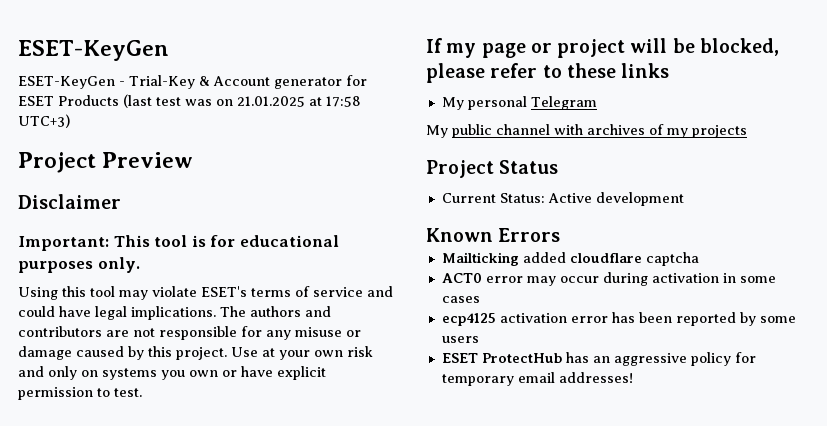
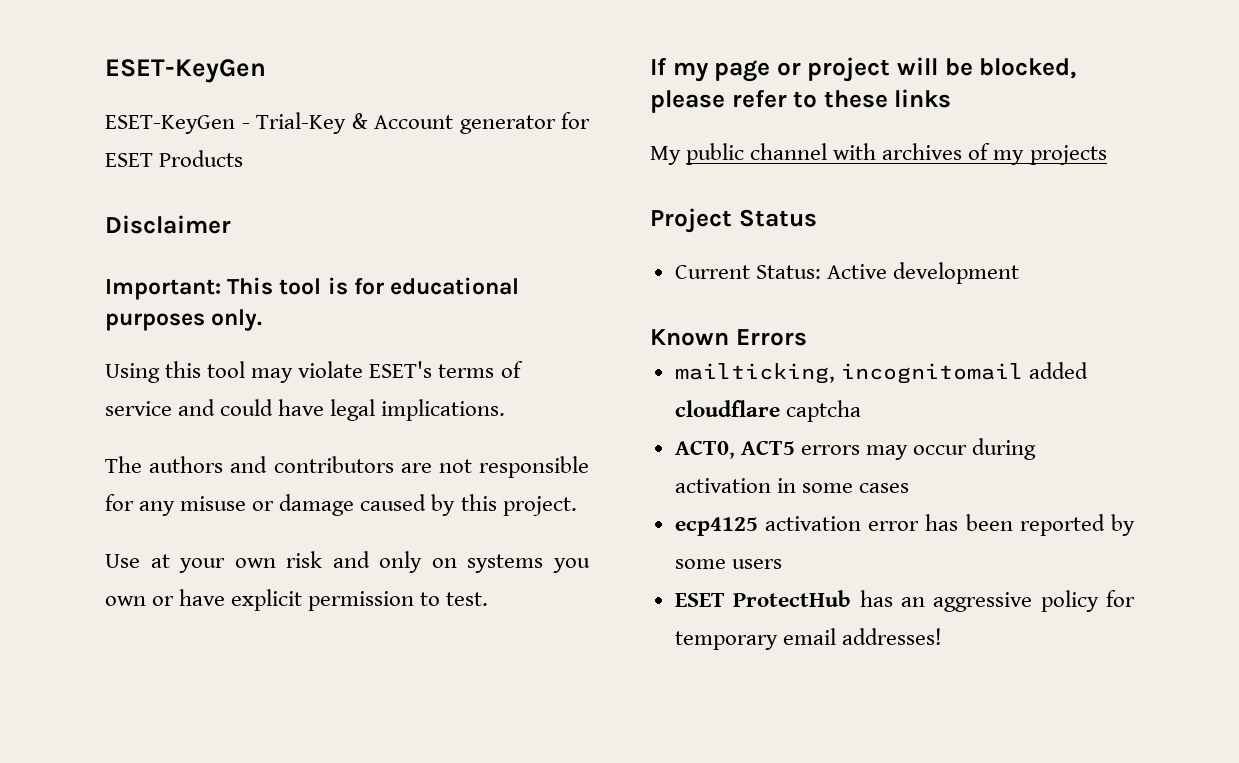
[123,94,361,108] [18,114,70,128] [18,152,194,173] (last test was on 21.01.2025 at 17:58 UTC+3) // Project Preview -> (244, 158) none
(216, 313) none -> (506, 410) //
(227, 353) none -> (577, 506) //
[441,96,597,110] // My personal Telegram -> (952, 98) none
[441,252,519,266] Mailticking -> [674,363,1023,384] mailticking, incognitomail
[441,273,523,283] ACT0 error -> [674,440,860,459] ACT0, ACT5 errors

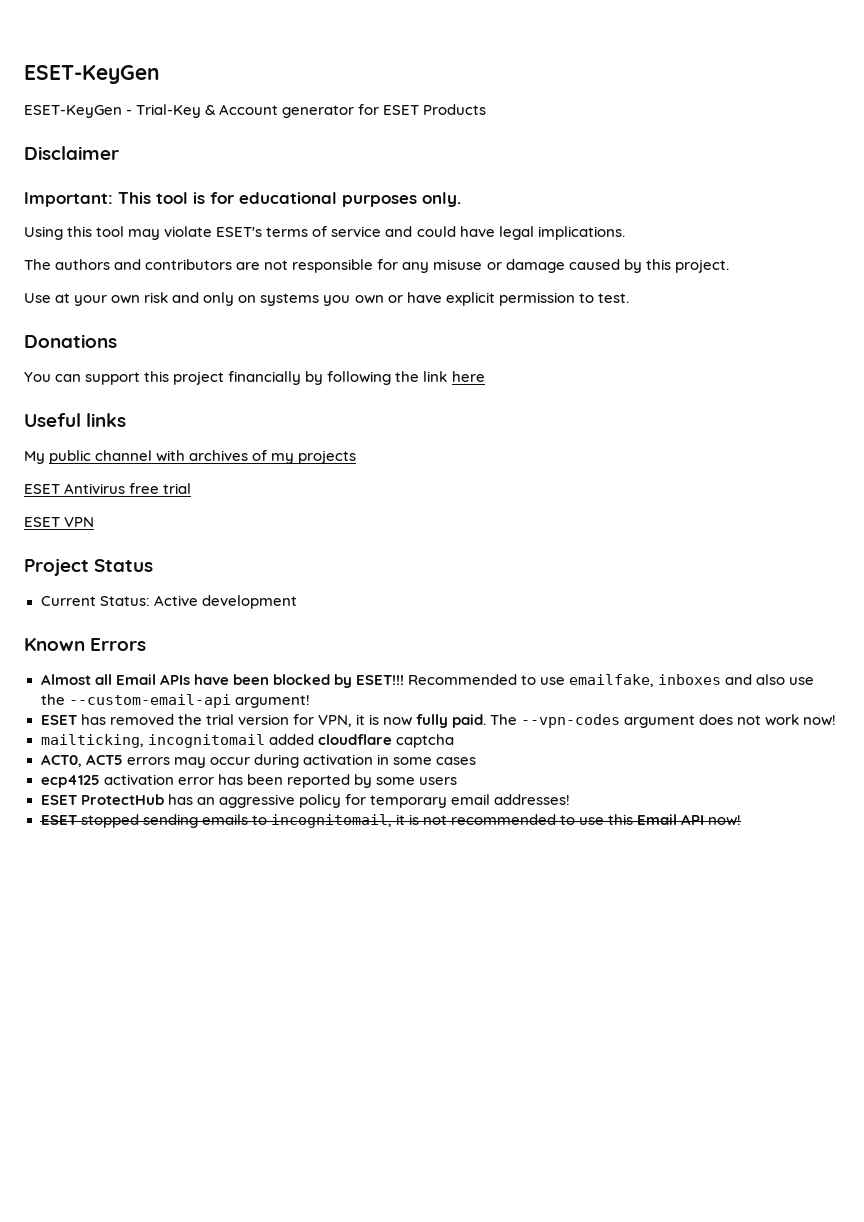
[650,57,1077,82] [650,90,888,113] If my page or project will be blocked, please refer to these -> [24,334,117,348] [24,371,485,385] [24,413,81,427] Donations // You can support this project financially by following the link here // Useful
(1107, 155) none -> [24,483,192,494] [24,517,95,527] // ESET Antivirus free trial // ESET VPN
(807, 337) none -> [40,674,815,688] [40,694,310,708] [40,714,837,728] // Almost all Email APIs have been blocked by ESET!!! Recommended to use emailfake, inboxes and also use the --custom-email-api argument! // ESET has removed the trial version for VPN, it is now fully paid. The --vpn-codes argument does not work now!
(942, 636) none -> [40,814,742,828] // ESET stopped sending emails to incognitomail, it is not recommended to use this Email API now!

